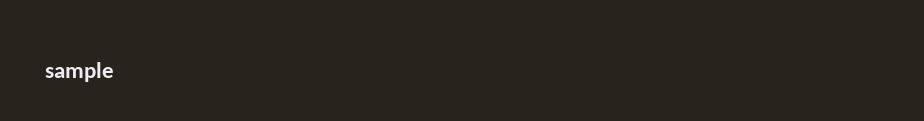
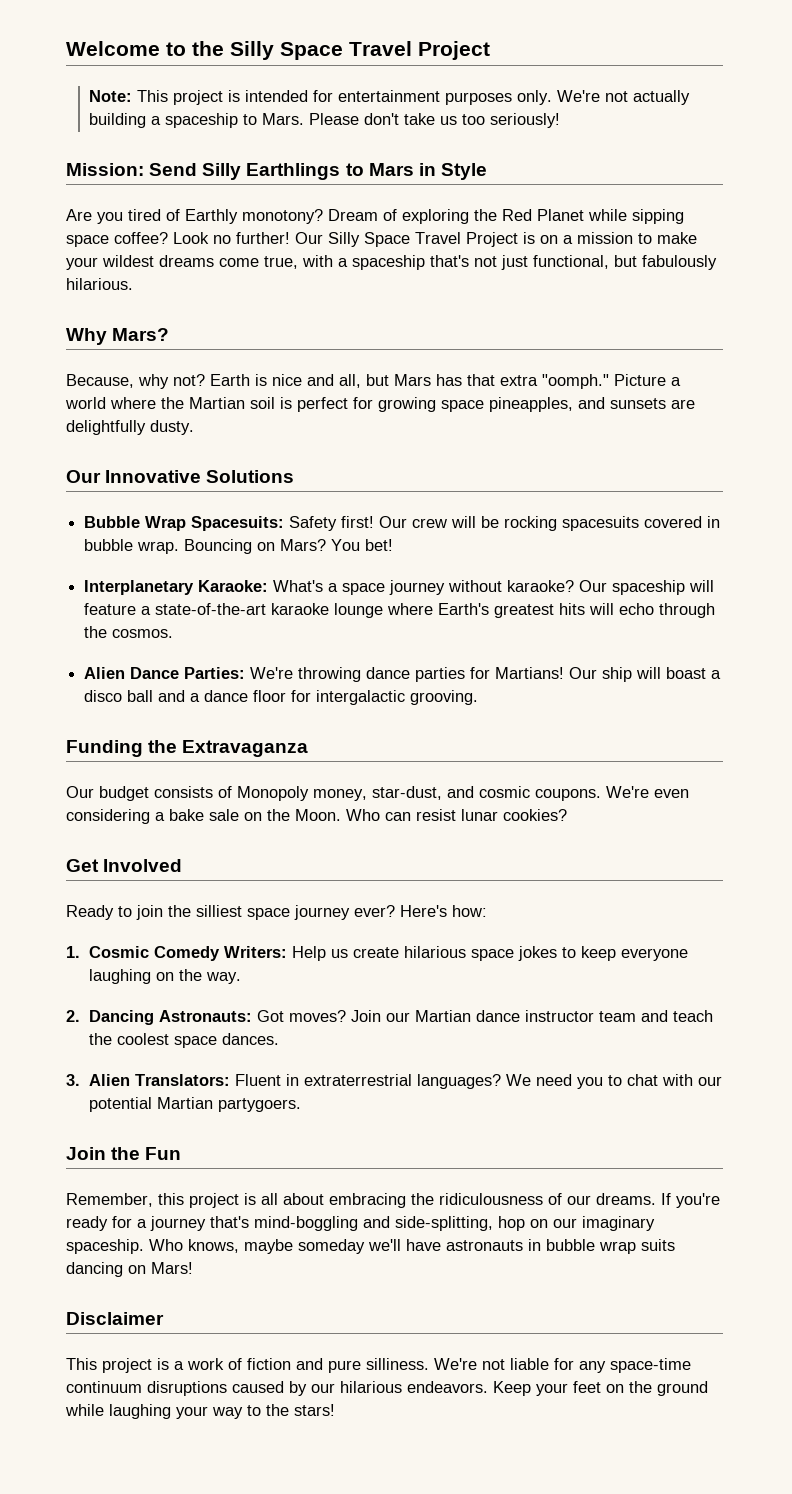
[45,62,114,82] sample -> [66,41,490,60] [89,90,691,105] [89,113,561,128] [66,163,487,180] [66,209,684,224] [66,232,697,247] [66,255,717,270] [66,278,133,290] [66,328,170,345] [66,374,681,389] [65,397,695,412] [66,420,194,435] [66,470,295,483] [84,516,721,531] [84,539,394,554] [84,580,715,595] [84,603,716,618] [84,626,174,638] [84,667,722,682] [84,690,479,705] [66,740,309,757] [66,786,689,801] [66,809,567,824] [66,859,183,872] [66,905,487,920] [66,946,689,961] [89,969,242,984] [66,1010,714,1025] [89,1033,280,1048] [66,1074,723,1089] [89,1097,302,1112] [66,1147,182,1160] [66,1193,720,1208] [66,1216,655,1231] [66,1239,675,1254] [66,1262,193,1277] [66,1312,164,1325] [66,1358,691,1373] [66,1381,708,1396] [65,1404,335,1419] Welcome to the Silly Space Travel Project // Note: This project is intended for entertainment purposes only. We're not actually building a spaceship to Mars. Please don't take us too seriously! // Mission: Send Silly Earthlings to Mars in Style // Are you tired of Earthly monotony? Dream of exploring the Red Planet while sipping space coffee? Look no further! Our Silly Space Travel Project is on a mission to make your wildest dreams come true, with a spaceship that's not just functional, but fabulously hilarious. // Why Mars? // Because, why not? Earth is nice and all, but Mars has that extra "oomph." Picture a world where the Martian soil is perfect for growing space pineapples, and sunsets are delightfully dusty. // Our Innovative Solutions // Bubble Wrap Spacesuits: Safety first! Our crew will be rocking spacesuits covered in bubble wrap. Bouncing on Mars? You bet! // Interplanetary Karaoke: What's a space journey without karaoke? Our spaceship will feature a state-of-the-art karaoke lounge where Earth's greatest hits will echo through the cosmos. // Alien Dance Parties: We're throwing dance parties for Martians! Our ship will boast a disco ball and a dance floor for intergalactic grooving. // Funding the Extravaganza // Our budget consists of Monopoly money, star-dust, and cosmic coupons. We're even considering a bake sale on the Moon. Who can resist lunar cookies? // Get Involved // Ready to join the silliest space journey ever? Here's how: // 1. Cosmic Comedy Writers: Help us create hilarious space jokes to keep everyone laughing on the way. // 2. Dancing Astronauts: Got moves? Join our Martian dance instructor team and teach the coolest space dances. // 3. Alien Translators: Fluent in extraterrestrial languages? We need you to chat with our potential Martian partygoers. // Join the Fun // Remember, this project is all about embracing the ridiculousness of our dreams. If you're ready for a journey that's mind-boggling and side-splitting, hop on our imaginary spaceship. Who knows, maybe someday we'll have astronauts in bubble wrap suits dancing on Mars! // Disclaimer // This project is a work of fiction and pure silliness. We're not liable for any space-time continuum disruptions caused by our hilarious endeavors. Keep your feet on the ground while laughing your way to the stars!

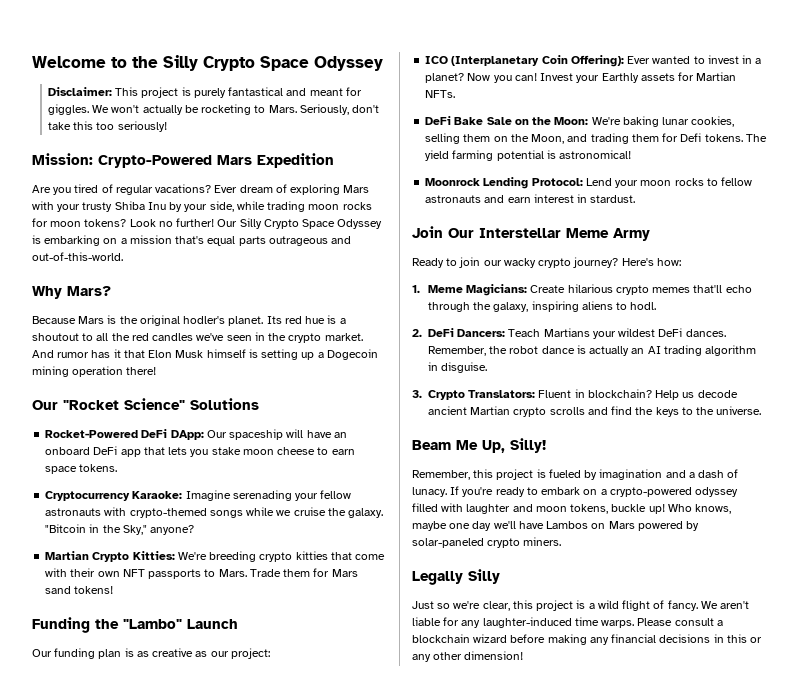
[280,41,490,60] [89,90,691,105] [89,113,360,128] Space Travel Project // Note: This project is intended for entertainment purposes only. We're not actually building a spaceship to Mars. Please -> [203,56,383,71] [47,87,362,98] [47,104,349,115] Crypto Space Odyssey // Disclaimer: This project is purely fantastical and meant for giggles. We won't actually be rocketing to Mars. Seriously,
[440,116,458,125] us -> [73,121,94,130] this
[149,163,487,180] [66,209,684,224] [66,232,168,247] Send Silly Earthlings to Mars in Style // Are you tired of Earthly monotony? Dream of exploring the Red Planet while sipping space coffee? -> [98,153,334,168] [32,184,370,195] [32,201,372,212] [32,218,127,227] Crypto-Powered Mars Expedition // Are you tired of regular vacations? Ever dream of exploring Mars with your trusty Shiba Inu by your side, while trading moon rocks for moon tokens?
[364,232,697,247] [66,255,717,270] [66,278,133,290] [66,328,170,345] [66,374,681,389] [65,397,695,412] [66,420,194,435] [66,470,202,483] Space Travel Project is on a mission to make your wildest dreams come true, with a spaceship that's not just functional, but fabulously hilarious. // Why Mars? // Because, why not? Earth is nice and all, but Mars has that extra "oomph." Picture a world where the Martian soil is perfect for growing space pineapples, and sunsets are delightfully dusty. // Our Innovative -> [263,219,383,229] [32,235,352,246] [32,252,123,261] [32,286,111,299] [32,315,346,326] [32,332,363,343] [32,349,378,360] [32,366,157,377] [32,398,185,410] Crypto Space Odyssey is embarking on a mission that's equal parts outrageous and out-of-this-world. // Why Mars? // Because Mars is the original hodler's planet. Its red hue is a shoutout to all the red candles we've seen in the crypto market. And rumor has it that Elon Musk himself is setting up a Dogecoin mining operation there! // Our "Rocket Science"
[84,516,721,531] [84,539,394,554] [84,580,715,595] [84,603,716,618] [84,626,174,638] [84,667,722,682] [84,690,479,705] Bubble Wrap Spacesuits: Safety first! Our crew will be rocking spacesuits covered in bubble wrap. Bouncing on Mars? You bet! // Interplanetary Karaoke: What's a space journey without karaoke? Our spaceship will feature a state-of-the-art karaoke lounge where Earth's greatest hits will echo through the cosmos. // Alien Dance Parties: We're throwing dance parties for Martians! Our ship will boast a disco ball and a dance floor for intergalactic grooving. -> [45,429,347,440] [45,446,355,457] [45,464,118,474] [45,490,352,501] [45,507,384,518] [45,524,195,535] [45,551,386,562] [45,568,358,579] [45,586,114,594] Rocket-Powered DeFi DApp: Our spaceship will have an onboard DeFi app that lets you stake moon cheese to earn space tokens. // Cryptocurrency Karaoke: Imagine serenading your fellow astronauts with crypto-themed songs while we cruise the galaxy. "Bitcoin in the Sky," anyone? // Martian Crypto Kitties: We're breeding crypto kitties that come with their own NFT passports to Mars. Trade them for Mars sand tokens!
[182,740,309,757] [66,786,689,801] [66,809,567,824] [66,859,183,872] [66,905,487,920] [66,946,689,961] [89,969,242,984] [66,1010,714,1025] [89,1033,280,1048] Extravaganza // Our budget consists of Monopoly money, star-dust, and cosmic coupons. We're even considering a bake sale on the Moon. Who can resist lunar cookies? // Get Involved // Ready to join the silliest space journey ever? Here's how: // 1. Cosmic Comedy Writers: Help us create hilarious space jokes to keep everyone laughing on the way. // 2. Dancing Astronauts: Got moves? Join our Martian dance instructor team and teach the coolest space dances. -> [123,619,238,629] [32,648,270,659] [425,55,762,67] [425,72,737,83] [425,90,456,98] [425,116,735,127] [425,133,767,144] [425,150,632,161] [425,177,753,189] [425,194,636,203] [412,226,650,241] [412,257,681,268] [412,284,752,296] [427,301,657,312] [412,328,726,339] [428,345,757,356] [428,362,488,373] "Lambo" Launch // Our funding plan is as creative as our project: // ICO (Interplanetary Coin Offering): Ever wanted to invest in a planet? Now you can! Invest your Earthly assets for Martian NFTs. // DeFi Bake Sale on the Moon: We're baking lunar cookies, selling them on the Moon, and trading them for Defi tokens. The yield farming potential is astronomical! // Moonrock Lending Protocol: Lend your moon rocks to fellow astronauts and earn interest in stardust. // Join Our Interstellar Meme Army // Ready to join our wacky crypto journey? Here's how: // 1. Meme Magicians: Create hilarious crypto memes that'll echo through the galaxy, inspiring aliens to hodl. // 2. DeFi Dancers: Teach Martians your wildest DeFi dances. Remember, the robot dance is actually an AI trading algorithm in disguise.
[89,1074,131,1086] Alien -> [428,390,465,400] Crypto
[304,1074,723,1089] [89,1097,302,1112] [66,1147,182,1160] [66,1193,720,1208] [66,1216,655,1231] [66,1239,675,1254] [66,1262,193,1277] [66,1312,164,1325] [66,1358,691,1373] [66,1381,708,1396] [65,1404,335,1419] extraterrestrial languages? We need you to chat with our potential Martian partygoers. // Join the Fun // Remember, this project is all about embracing the ridiculousness of our dreams. If you're ready for a journey that's mind-boggling and side-splitting, hop on our imaginary spaceship. Who knows, maybe someday we'll have astronauts in bubble wrap suits dancing on Mars! // Disclaimer // This project is a work of fiction and pure silliness. We're not liable for any space-time continuum disruptions caused by our hilarious endeavors. Keep your feet on the ground while laughing your way to the stars! -> [587,389,738,400] [428,406,762,417] [412,438,546,453] [412,469,739,480] [412,486,739,497] [412,503,732,514] [412,521,700,531] [412,537,562,548] [412,569,500,585] [412,600,750,611] [412,617,723,628] [412,634,763,645] [412,651,524,662] blockchain? Help us decode ancient Martian crypto scrolls and find the keys to the universe. // Beam Me Up, Silly! // Remember, this project is fueled by imagination and a dash of lunacy. If you're ready to embark on a crypto-powered odyssey filled with laughter and moon tokens, buckle up! Who knows, maybe one day we'll have Lambos on Mars powered by solar-paneled crypto miners. // Legally Silly // Just so we're clear, this project is a wild flight of fancy. We aren't liable for any laughter-induced time warps. Please consult a blockchain wizard before making any financial decisions in this or any other dimension!

